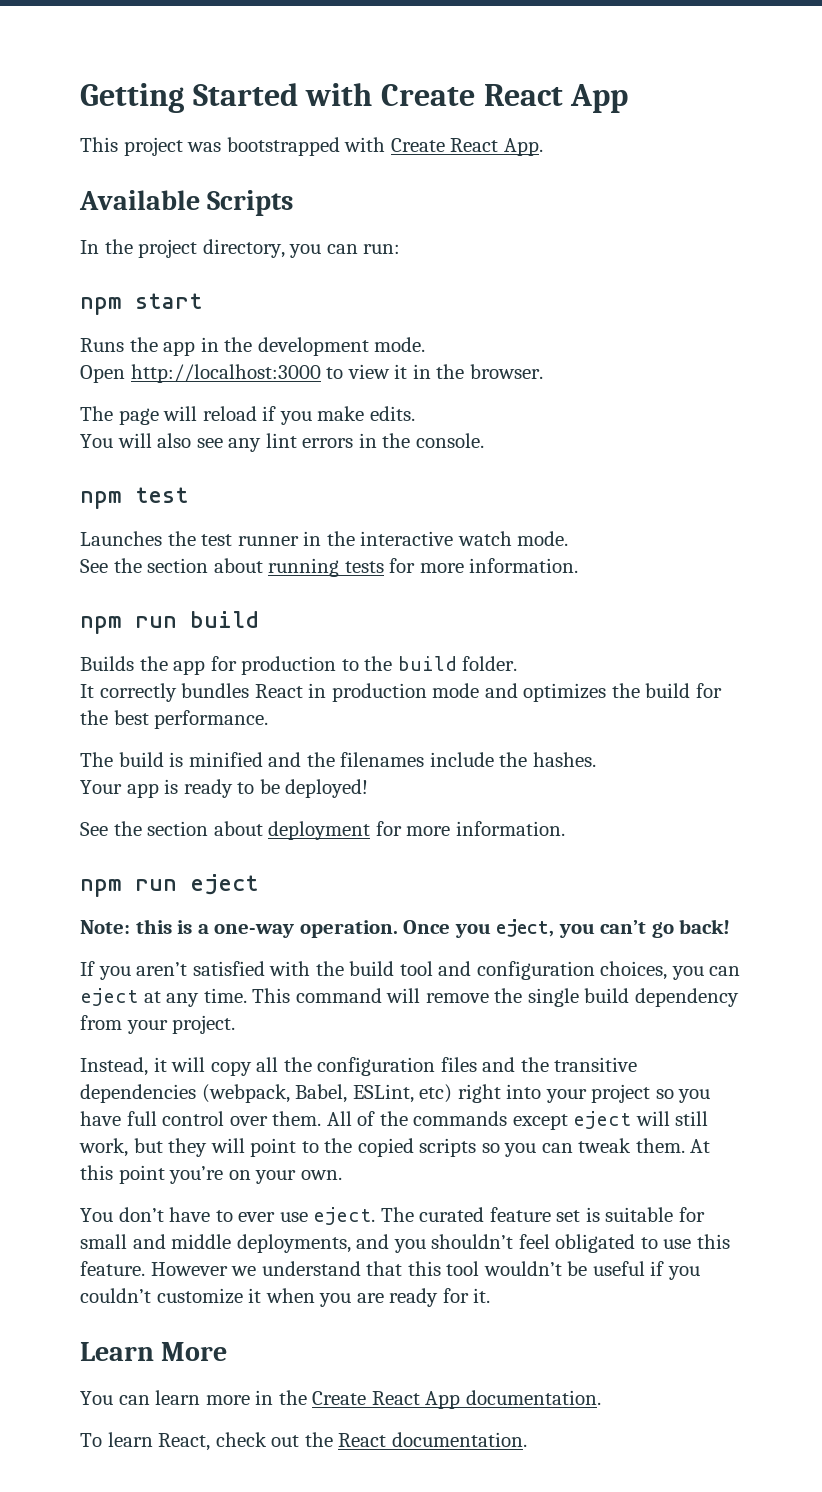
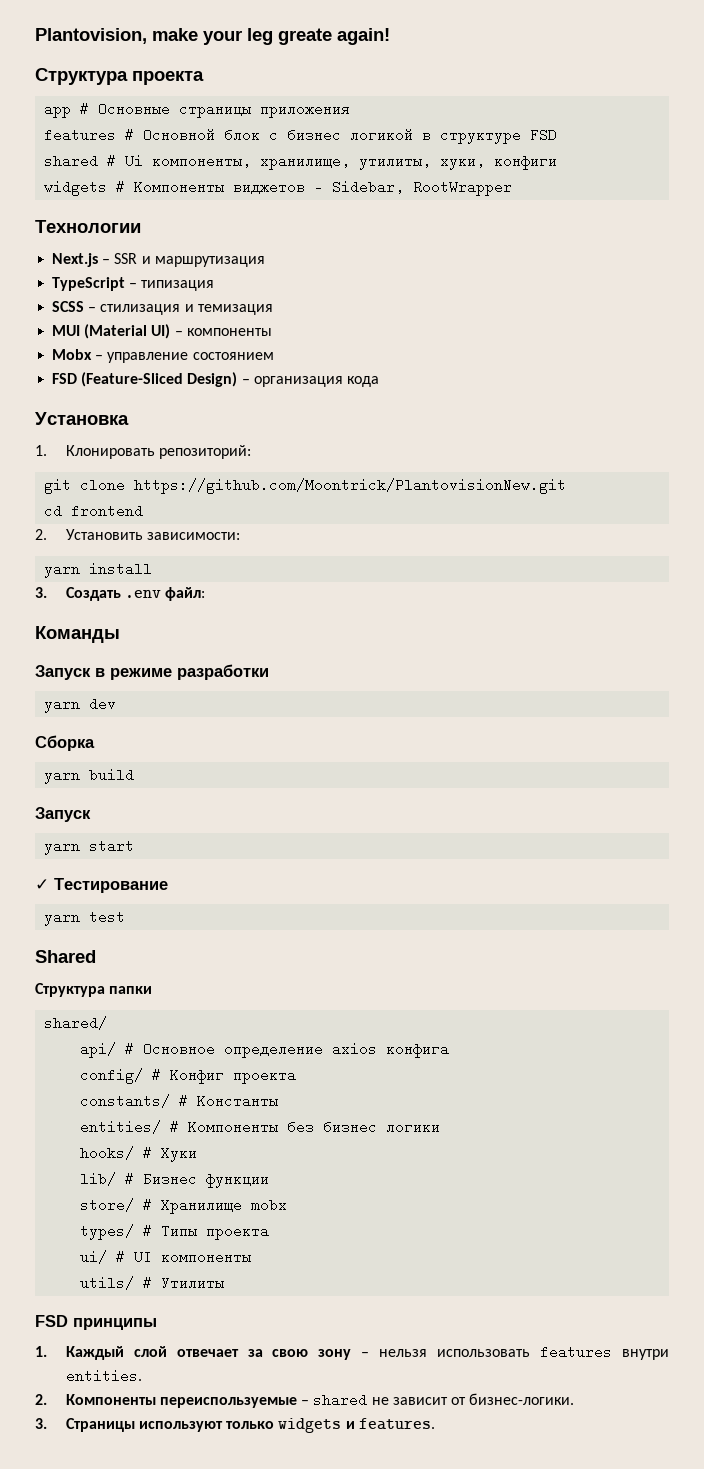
[80,83,629,113] [80,137,543,156] [79,190,294,216] [80,239,401,258] [80,293,202,315] [80,337,426,356] [80,364,543,383] [80,406,415,425] [80,433,484,452] [80,487,188,509] [80,531,569,546] [80,558,579,577] [80,611,259,634] [80,656,518,675] [80,683,722,702] [80,710,269,729] [80,752,596,767] [80,779,369,798] [80,821,565,840] [80,874,258,897] [80,919,731,938] [80,961,741,980] [80,988,739,1007] [80,1015,236,1034] [80,1057,638,1076] [80,1084,711,1103] [80,1111,709,1130] [79,1138,711,1157] [80,1165,342,1184] [80,1207,705,1225] [80,1234,730,1253] [80,1261,700,1280] [80,1288,491,1307] [80,1342,228,1361] [80,1390,601,1409] [80,1432,527,1451] Getting Started with Create React App // This project was bootstrapped with Create React App. // Available Scripts // In the project directory, you can run: // npm start // Runs the app in the development mode. // Open http://localhost:3000 to view it in the browser. // The page will reload if you make edits. // You will also see any lint errors in the console. // npm test // Launches the test runner in the interactive watch mode. // See the section about running tests for more information. // npm run build // Builds the app for production to the build folder. // It correctly bundles React in production mode and optimizes the build for the best performance. // The build is minified and the filenames include the hashes. // Your app is ready to be deployed! // See the section about deployment for more information. // npm run eject // Note: this is a one-way operation. Once you eject, you can’t go back! // If you aren’t satisfied with the build tool and configuration choices, you can eject at any time. This command will remove the single build dependency from your project. // Instead, it will copy all the configuration files and the transitive dependencies (webpack, Babel, ESLint, etc) right into your project so you have full control over them. All of the commands except eject will still work, but they will point to the copied scripts so you can tweak them. At this point you’re on your own. // You don’t have to ever use eject. The curated feature set is suitable for small and middle deployments, and you shouldn’t feel obligated to use this feature. However we understand that this tool wouldn’t be useful if you couldn’t customize it when you are ready for it. // Learn More // You can learn more in the Create React App documentation. // To learn React, check out the React documentation. -> [35,28,390,45] [35,68,204,85] [44,100,351,118] [44,126,558,144] [44,152,558,170] [44,178,513,196] [35,220,141,233] [52,253,265,267] [52,277,215,291] [52,301,273,315] [52,324,272,339] [52,349,274,363] [52,372,379,387] [35,412,129,425] [35,445,251,459] [44,478,567,494] [44,504,144,518] [35,529,240,540] [44,562,153,578] [35,587,206,601] [35,626,120,643] [35,664,269,680] [44,697,117,713] [35,735,95,751] [44,768,135,784] [35,807,91,822] [44,839,135,855] [35,878,168,893] [44,910,126,926] [35,950,96,963] [35,983,153,997] [44,1016,108,1030] [80,1040,450,1058] [80,1066,297,1084] [80,1092,279,1109] [80,1118,441,1135] [80,1144,198,1162] [80,1170,270,1188] [80,1196,288,1214] [80,1222,270,1240] [80,1248,252,1265] [80,1274,225,1291] [35,1315,157,1330] [35,1345,669,1360] [65,1369,142,1383] [35,1393,575,1408] [35,1418,435,1433] Plantovision, make your leg greate again! // Структура проекта // app # Основные страницы приложения // features # Основной блок с бизнес логикой в структуре FSD // shared # Ui компоненты, хранилище, утилиты, хуки, конфиги // widgets # Компоненты виджетов - Sidebar, RootWrapper // Технологии // Next.js – SSR и маршрутизация // TypeScript – типизация // SCSS – стилизация и темизация // MUI (Material UI) – компоненты // Mobx – управление состоянием // FSD (Feature-Sliced Design) – организация кода // Установка // 1. Клонировать репозиторий: // git clone https://github.com/Moontrick/PlantovisionNew.git // cd frontend // 2. Установить зависимости: // yarn install // 3. Создать .env файл: // Команды // Запуск в режиме разработки // yarn dev // Сборка // yarn build // Запуск // yarn start // ✓ Тестирование // yarn test // Shared // Структура папки // shared/ // api/ # Основное определение axios конфига // config/ # Конфиг проекта // constants/ # Константы // entities/ # Компоненты без бизнес логики // hooks/ # Хуки // lib/ # Бизнес функции // store/ # Хранилище mobx // types/ # Типы проекта // ui/ # UI компоненты // utils/ # Утилиты // FSD принципы // 1. Каждый слой отвечает за свою зону – нельзя использовать features внутри entities. // 2. Компоненты переиспользуемые – shared не зависит от бизнес-логики. // 3. Страницы используют только widgets и features.

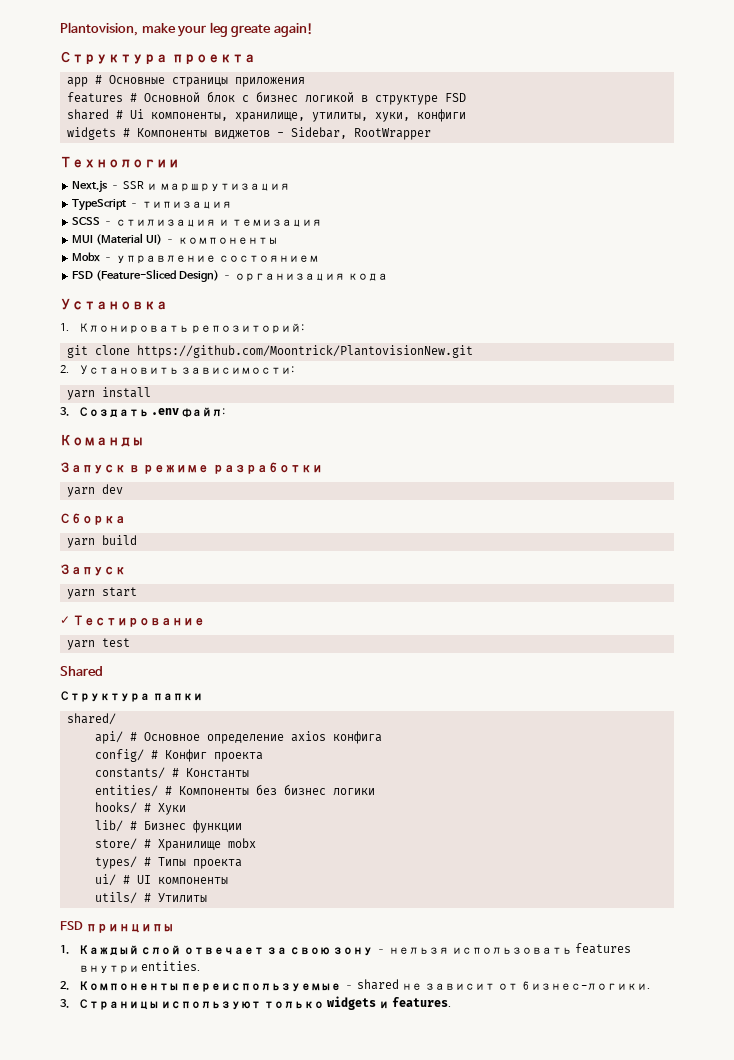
[44,504,144,518] // cd frontend -> (473, 351) none

